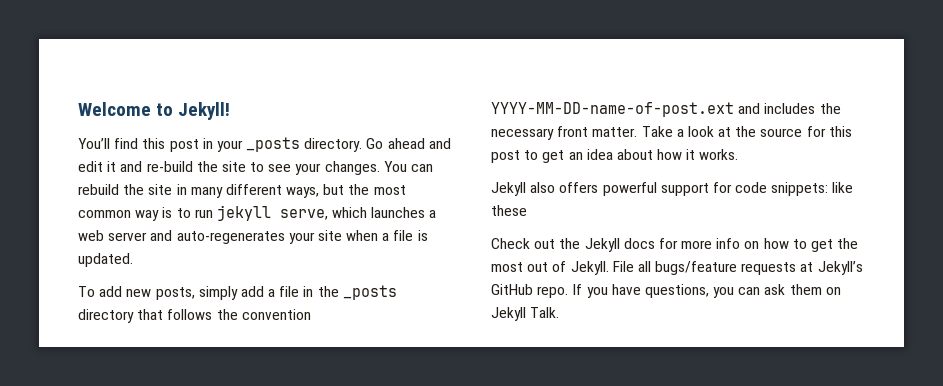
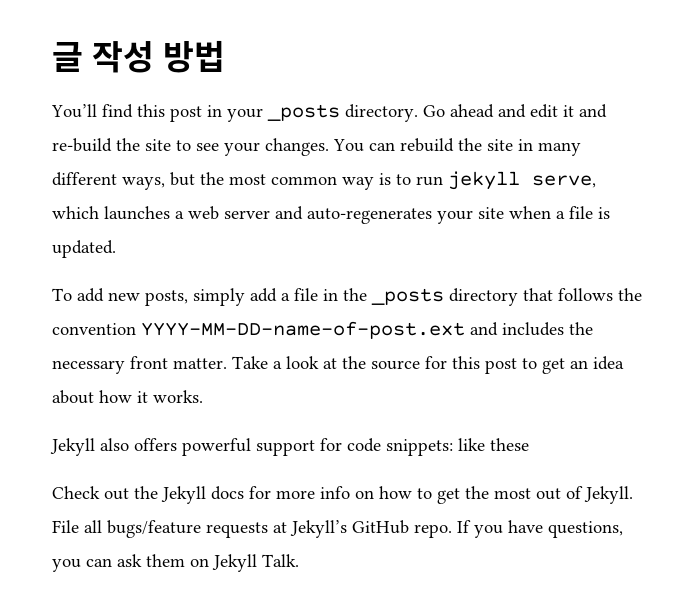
[78,102,231,120] Welcome to Jekyll! -> [52,40,226,73] 글 작성 방법

